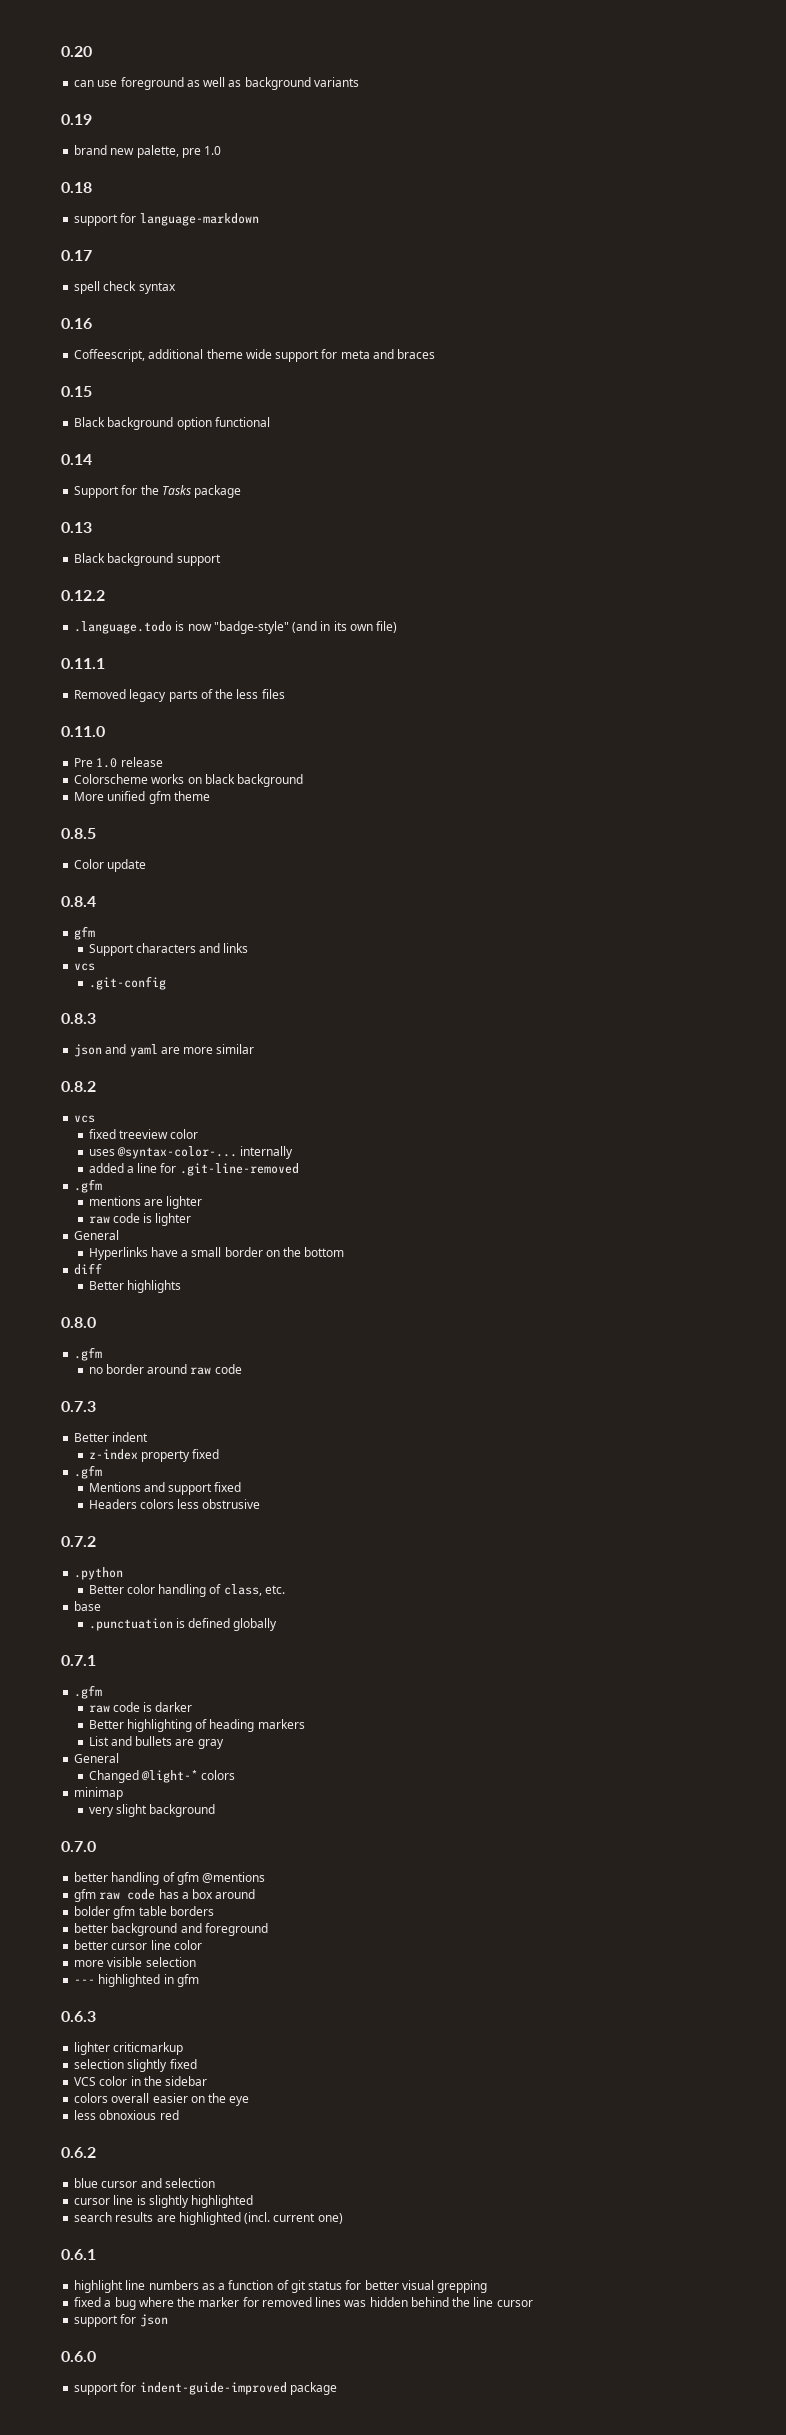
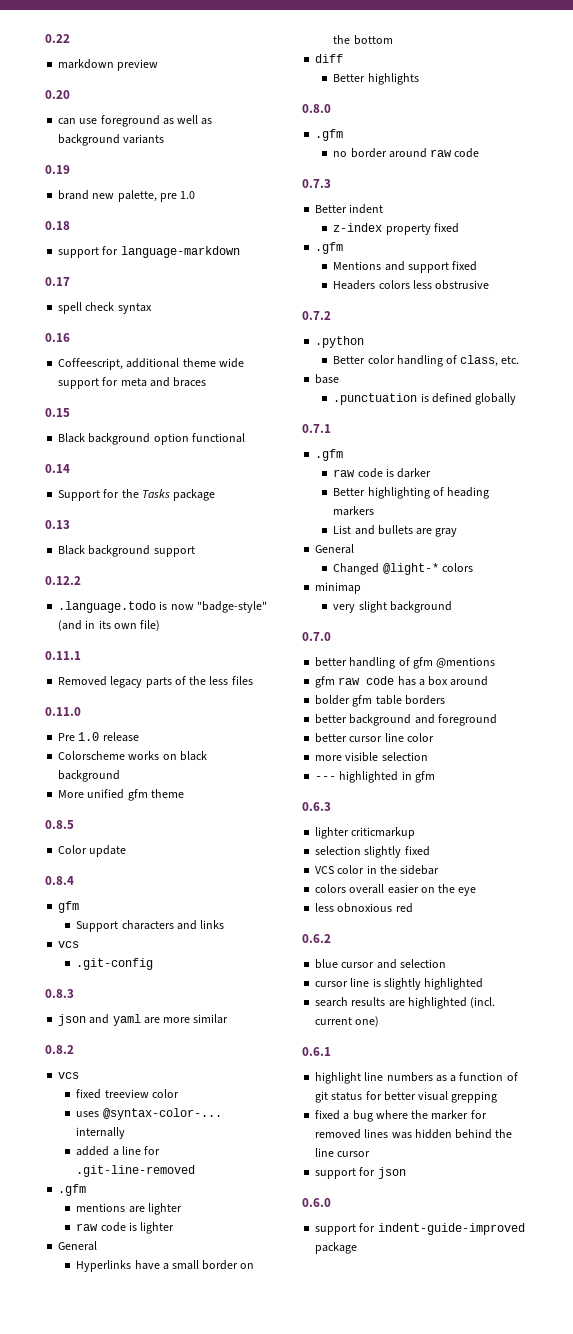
(61, 51) none -> [45,34,70,43] [58,59,159,71] 0.22 // markdown preview //

